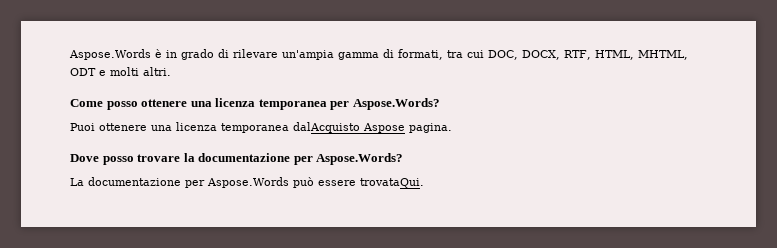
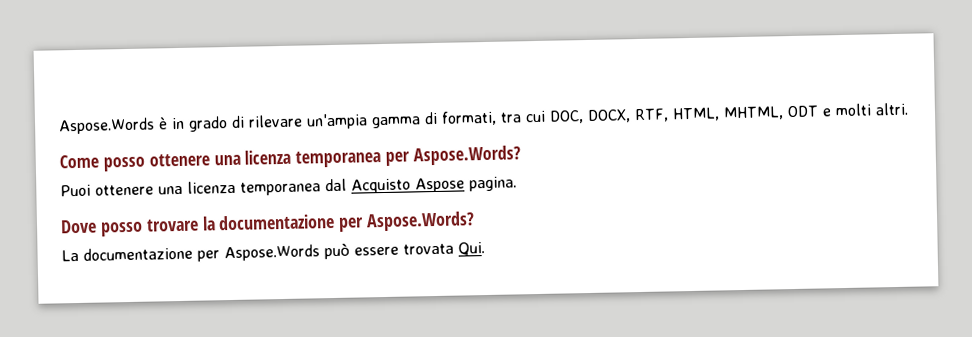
[293,122,360,133] dalAcquisto -> [325,178,411,194] dal Acquisto
[360,178,424,188] trovataQui. -> [403,242,485,256] trovata Qui.

